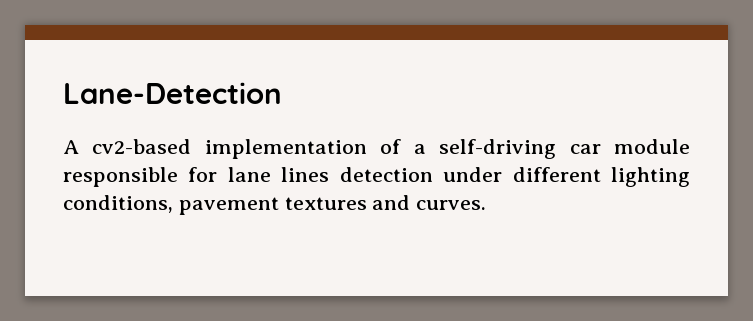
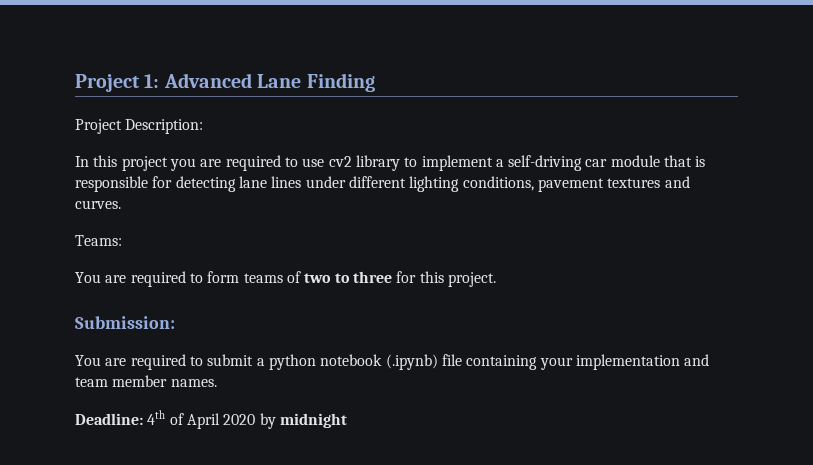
[63,82,282,104] [63,139,402,159] Lane-Detection // A cv2-based implementation of -> [75,73,375,92] [75,119,204,134] [75,155,493,171] Project 1: Advanced Lane Finding // Project Description: // In this project you are required to use cv2 library to implement
(691, 146) none -> [664,155,706,167] that is
(218, 174) none -> [175,176,236,192] detecting
[339,167,433,182] detection -> (302, 182) none
(487, 205) none -> [75,235,122,246] [75,271,496,287] [75,316,175,329] [75,354,710,370] [75,375,217,387] [75,410,347,429] // Teams: // You are required to form teams of two to three for this project. // Submission: // You are required to submit a python notebook (.ipynb) file containing your implementation and team member names. // Deadline: 4th of April 2020 by midnight

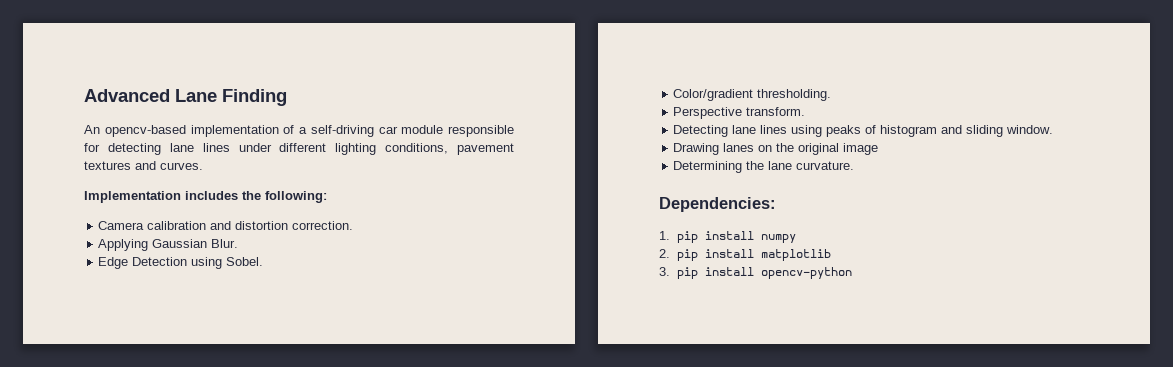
[75,74,160,92] Project 1: -> (84, 95) none
[75,119,204,134] [75,155,493,171] Project Description: // In this project you are required to use cv2 library to implement -> [84,125,295,137] An opencv-based implementation of
[664,155,706,167] that is -> (444, 129) none
[75,235,122,246] [75,271,496,287] [75,316,175,329] [75,354,710,370] [75,375,217,387] [75,410,347,429] Teams: // You are required to form teams of two to three for this project. // Submission: // You are required to submit a python notebook (.ipynb) file containing your implementation and team member names. // Deadline: 4th of April 2020 by midnight -> [84,191,327,203] [98,221,354,230] [98,239,239,251] [98,257,264,269] [673,89,832,101] [673,107,806,119] [673,125,1054,137] [673,143,879,155] [673,161,855,173] [659,197,776,212] [659,231,796,243] [659,249,831,261] [659,267,852,279] Implementation includes the following: // Camera calibration and distortion correction. // Applying Gaussian Blur. // Edge Detection using Sobel. // Color/gradient thresholding. // Perspective transform. // Detecting lane lines using peaks of histogram and sliding window. // Drawing lanes on the original image // Determining the lane curvature. // Dependencies: // 1. pip install numpy // 2. pip install matplotlib // 3. pip install opencv-python

